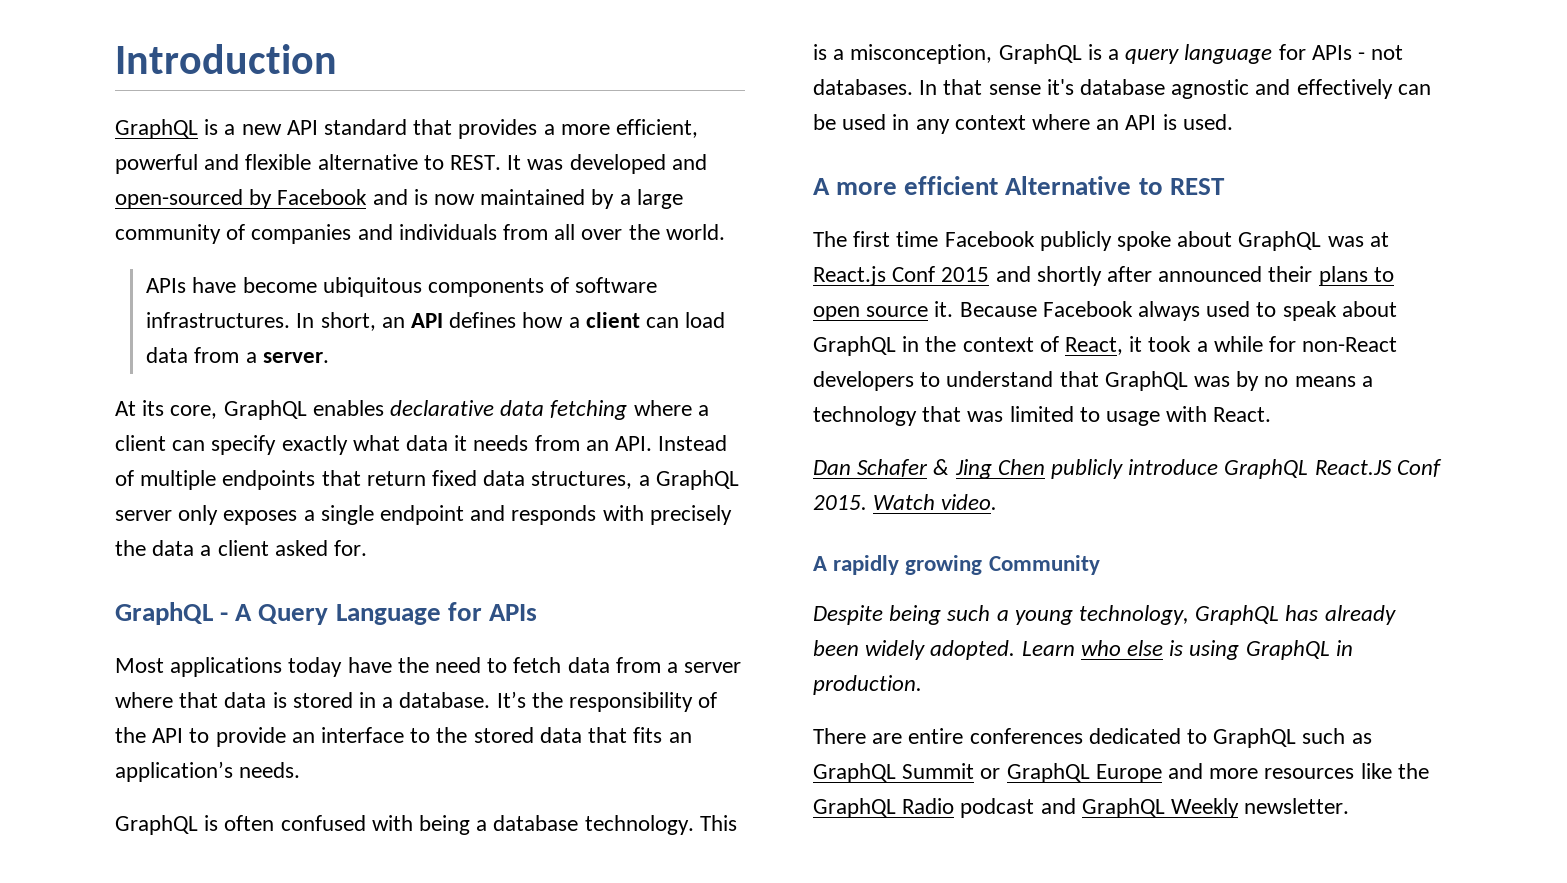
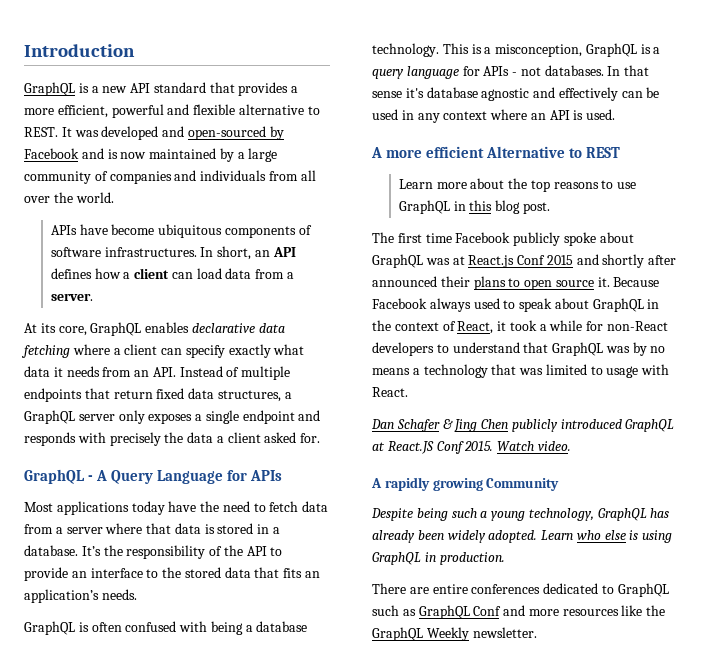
(1225, 186) none -> [398,178,637,192] [398,200,550,214] // Learn more about the top reasons to use GraphQL in this blog post.
[1128,459,1309,479] introduce GraphQL -> [560,419,675,432] [372,442,385,451] introduced GraphQL at
[902,763,1162,783] Summit or GraphQL Europe -> [473,606,502,616] Conf
[902,798,1165,818] Radio podcast and GraphQL -> (423, 634) none

